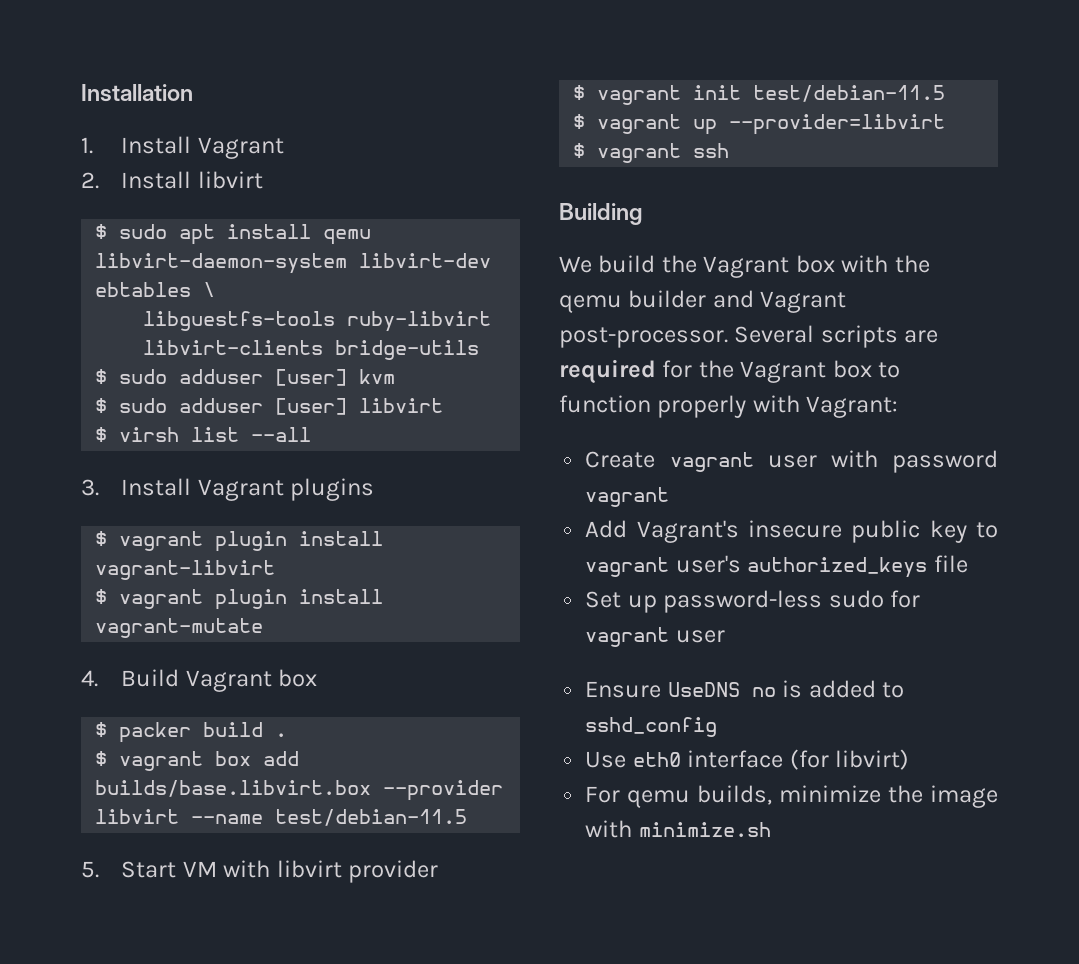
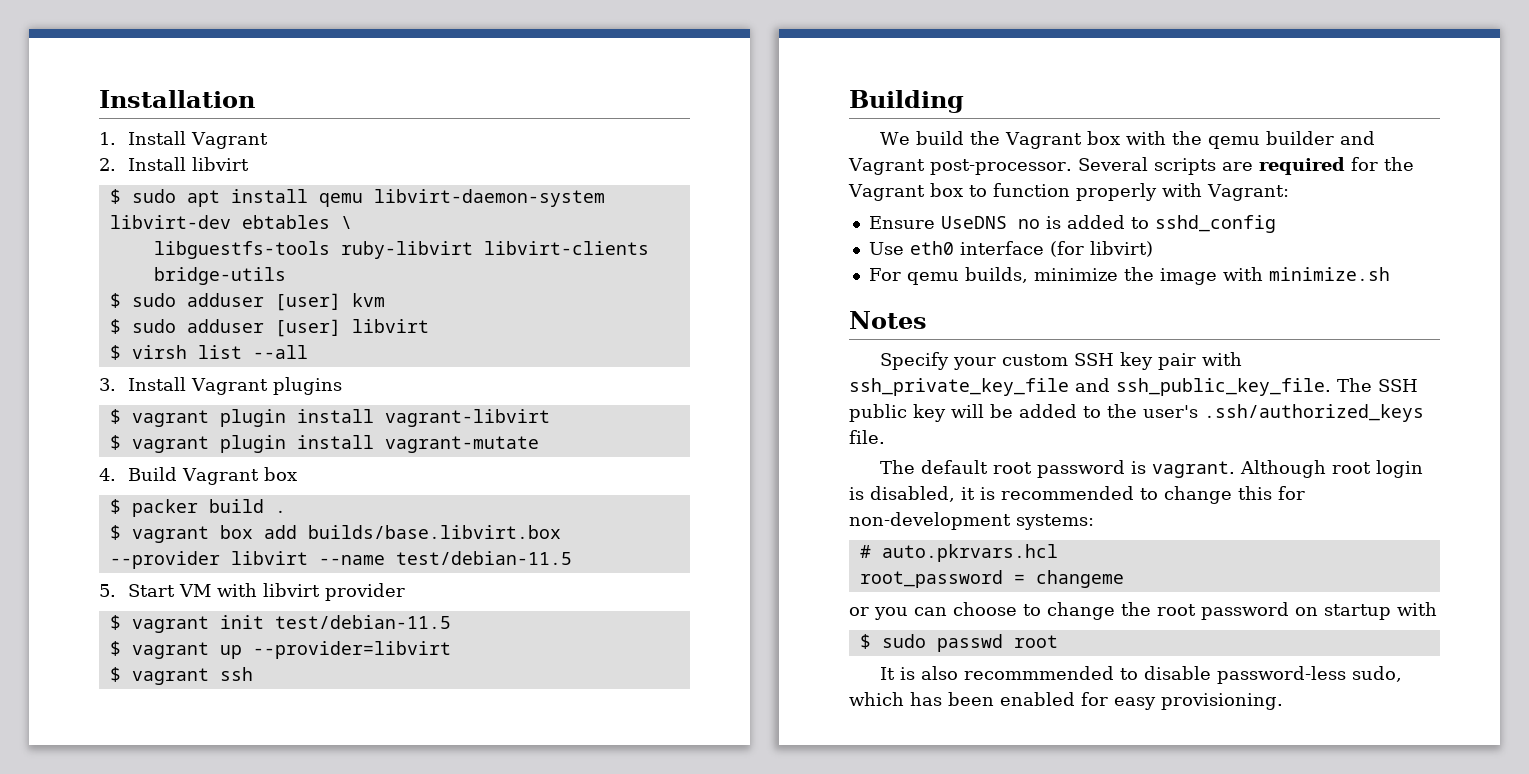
[585,450,998,473] [585,487,670,507] [585,520,998,543] [585,555,968,578] [585,590,921,613] [585,627,725,647] // Create vagrant user with password vagrant // Add Vagrant's insecure public key to vagrant user's authorized_keys file // Set up password-less sudo for vagrant user -> (1289, 192) none
(771, 829) none -> [849,311,927,329] [879,352,1242,370] [849,378,1418,396] [849,404,1424,422] [849,430,885,444] [879,460,1423,478] [849,486,1305,504] [849,512,1094,530] [859,544,1058,562] [859,570,1124,588] [849,602,1437,620] [859,634,1058,652] [879,666,1402,684] [849,692,1283,710] // Notes // Specify your custom SSH key pair with ssh_private_key_file and ssh_public_key_file. The SSH public key will be added to the user's .ssh/authorized_keys file. // The default root password is vagrant. Although root login is disabled, it is recommended to change this for non-development systems: // # auto.pkrvars.hcl // root_password = changeme // or you can choose to change the root password on startup with // $ sudo passwd root // It is also recommmended to disable password-less sudo, which has been enabled for easy provisioning.

